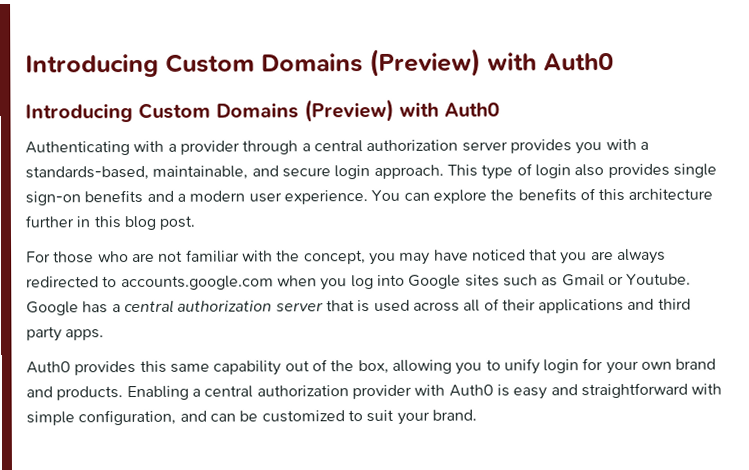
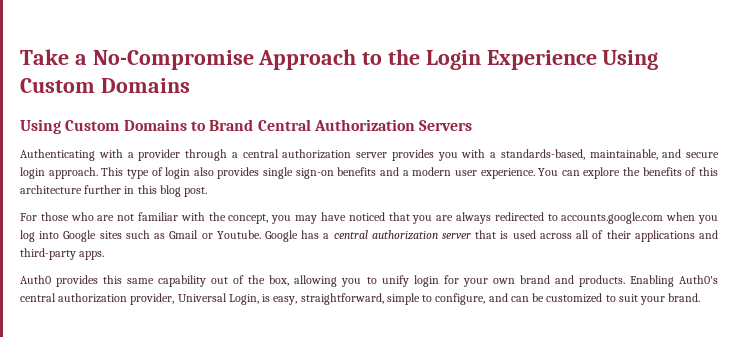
[25,48,614,78] [25,98,500,123] Introducing Custom Domains (Preview) with Auth0 // Introducing Custom Domains (Preview) with Auth0 -> [20,49,659,70] [20,78,190,93] [20,119,473,134] Take a No-Compromise Approach to the Login Experience Using Custom Domains // Using Custom Domains to Brand Central Authorization Servers
[657,298,691,310] [26,326,62,342] third party -> [20,248,76,260] third-party
[191,382,723,400] [26,409,177,426] a central authorization provider with Auth0 is easy and straightforward with simple configuration, -> [678,275,718,284] [20,293,486,305] Auth0's central authorization provider, Universal Login, is easy, straightforward, simple to configure,

